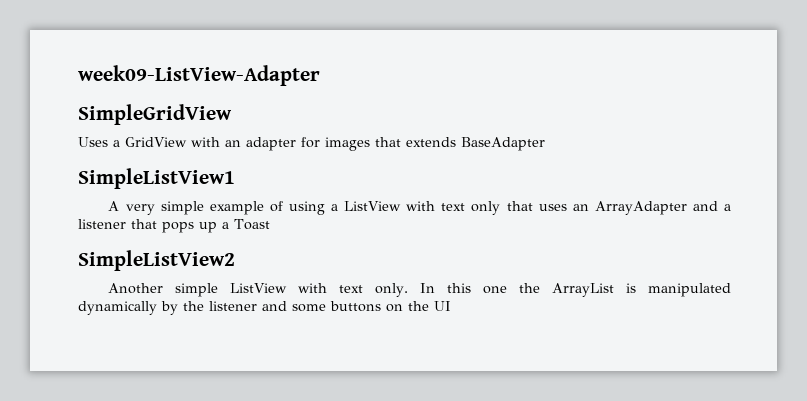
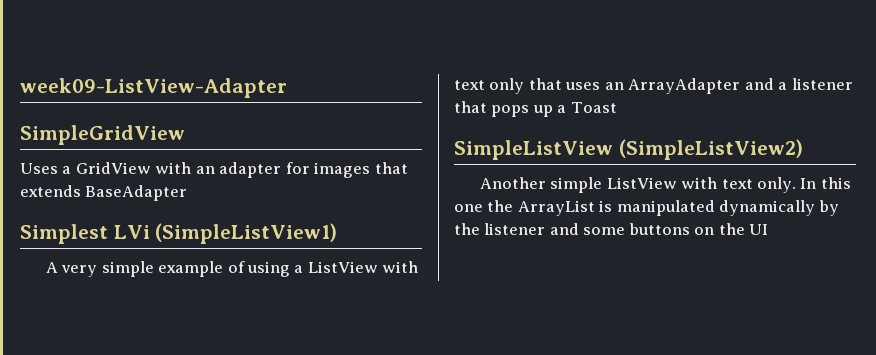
[78,168,235,189] SimpleListView1 -> [20,223,338,244] Simplest LVi (SimpleListView1)
[78,250,235,271] SimpleListView2 -> [454,139,803,160] SimpleListView (SimpleListView2)

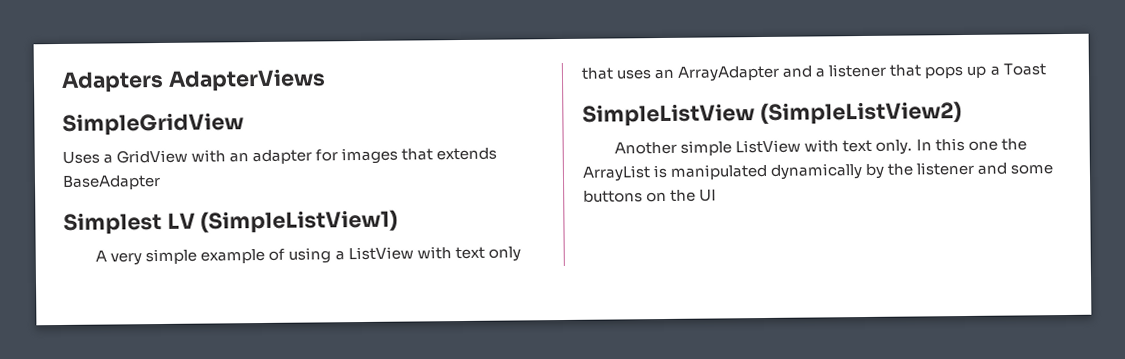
[20,78,287,98] week09-ListView-Adapter -> [61,68,326,93] Adapters AdapterViews
[113,225,150,239] LVi -> [166,212,196,229] LV

